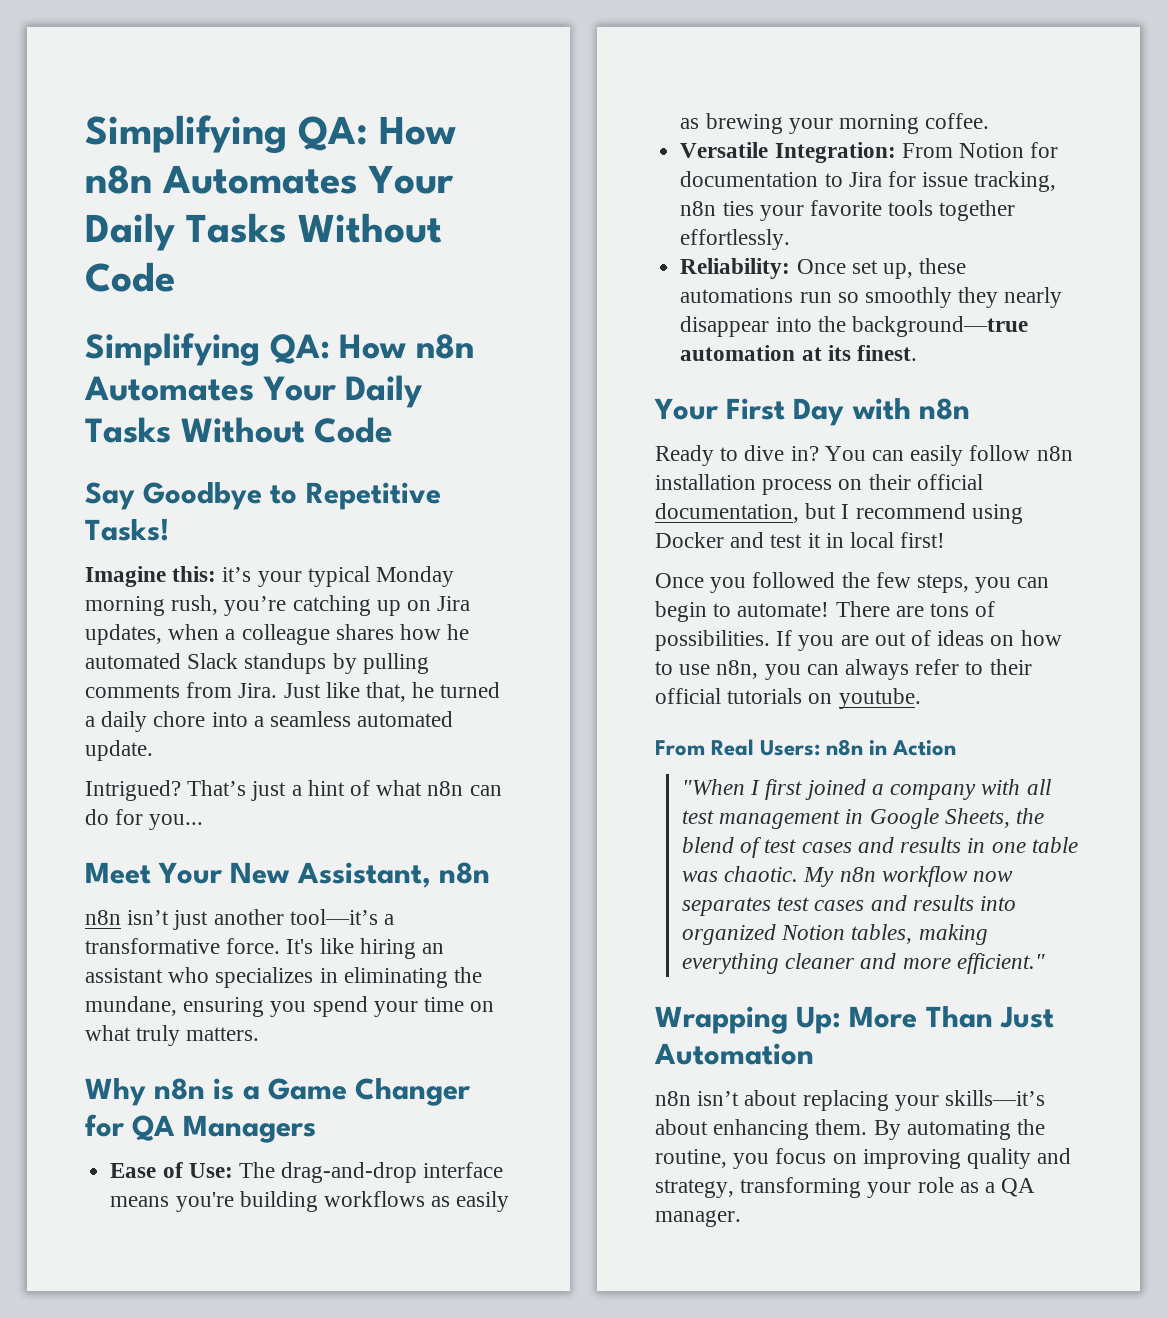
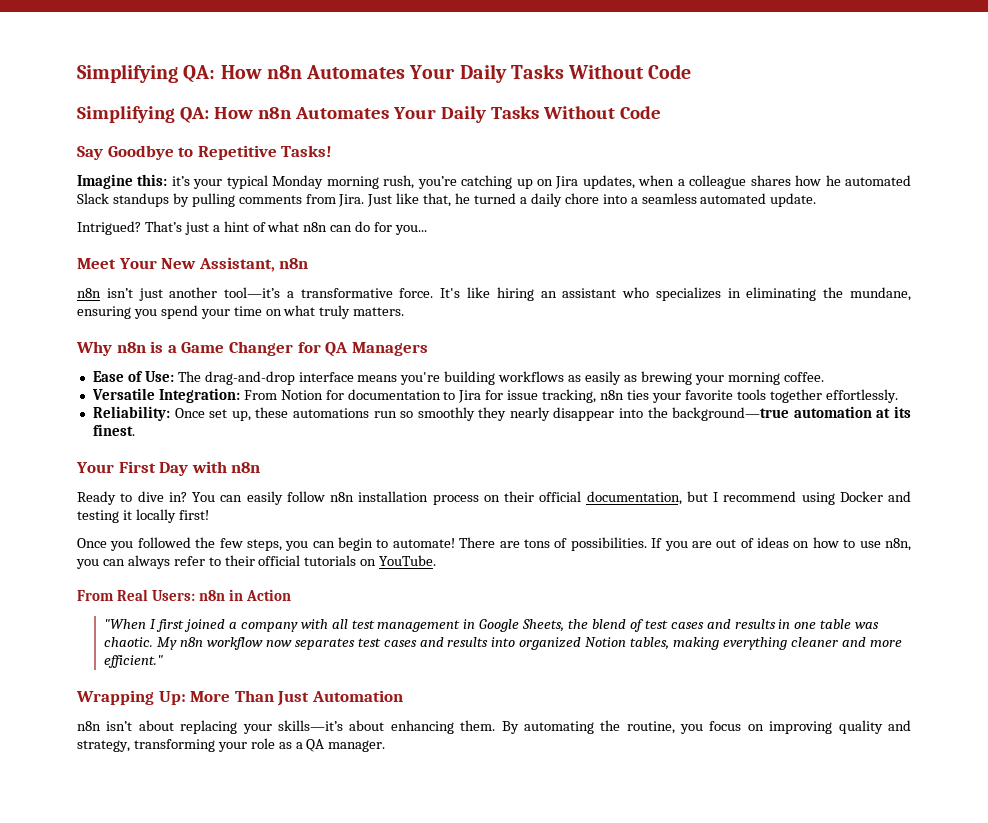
[770,532,895,548] test it in local -> [77,509,176,523] testing it locally
[838,688,921,709] youtube. -> [379,555,437,566] YouTube.

